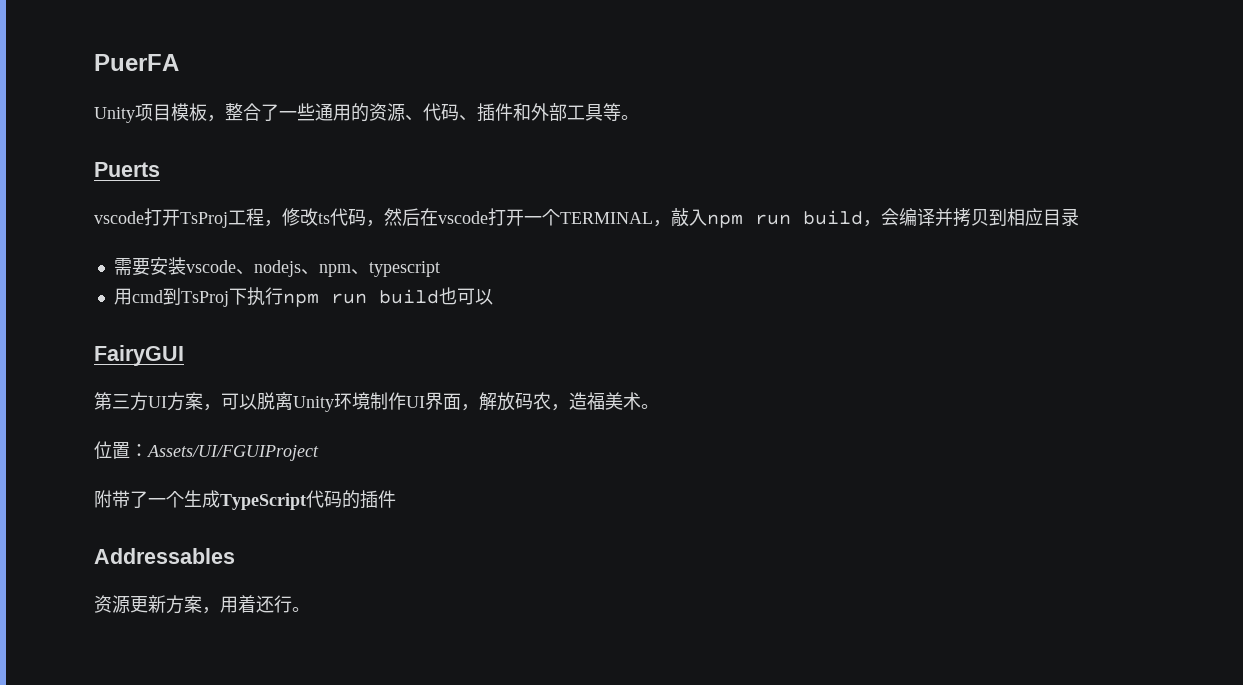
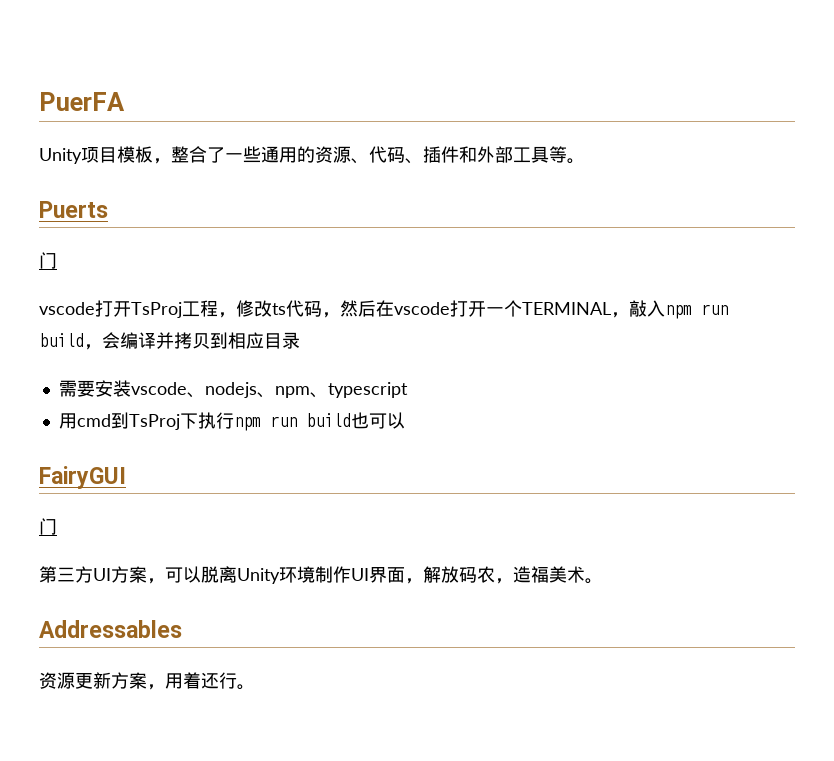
(160, 169) none -> [39,252,57,269] // 门
(184, 355) none -> [39,518,57,535] // 门
[94,441,319,461] [94,490,396,510] // 位置：Assets/UI/FGUIProject // 附带了一个生成TypeScript代码的插件 -> (603, 581) none

